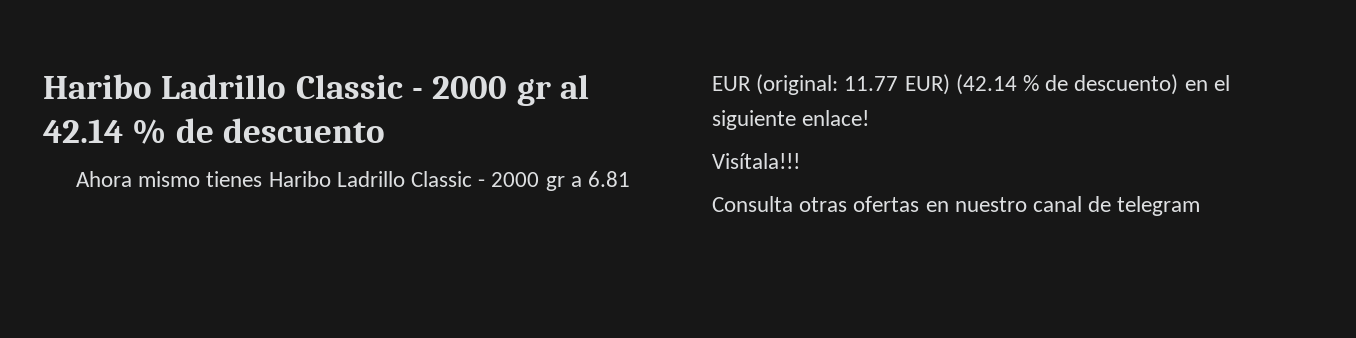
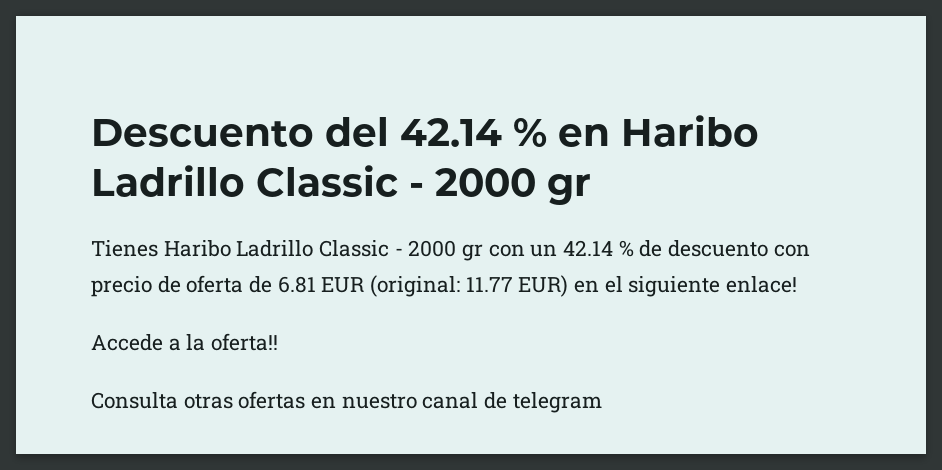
[43,74,589,106] [43,118,385,144] [75,171,582,191] Haribo Ladrillo Classic - 2000 gr al 42.14 % de descuento // Ahora mismo tienes Haribo Ladrillo Classic - 2000 gr a -> [91,115,759,147] [91,165,591,205] [91,240,810,261] [91,275,273,297] Descuento del 42.14 % en Haribo Ladrillo Classic - 2000 gr // Tienes Haribo Ladrillo Classic - 2000 gr con un 42.14 % de descuento con precio de oferta de
[955,74,1179,95] (42.14 % de descuento) -> (569, 286) none
[712,153,800,169] Visítala!!! -> [91,333,279,351] Accede a la oferta!!

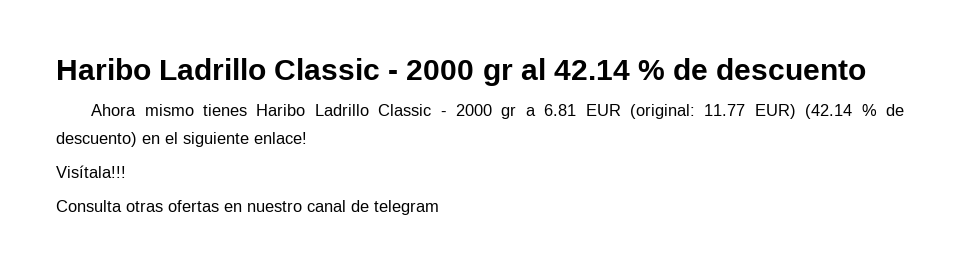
[91,115,759,147] [91,165,591,205] [91,240,810,261] [91,275,273,297] Descuento del 42.14 % en Haribo Ladrillo Classic - 2000 gr // Tienes Haribo Ladrillo Classic - 2000 gr con un 42.14 % de descuento con precio de oferta de -> [56,58,867,86] [91,104,536,119] Haribo Ladrillo Classic - 2000 gr al 42.14 % de descuento // Ahora mismo tienes Haribo Ladrillo Classic - 2000 gr a
(569, 286) none -> [805,104,905,119] [56,132,137,147] (42.14 % de descuento)
[91,333,279,351] Accede a la oferta!! -> [56,165,126,178] Visítala!!!

